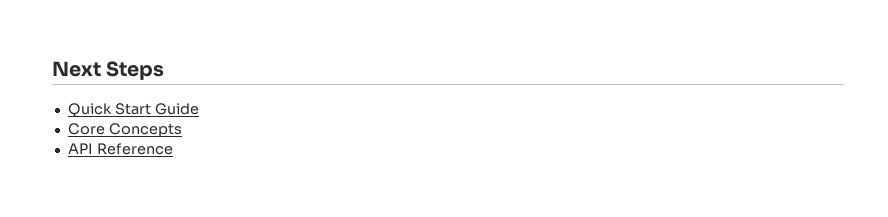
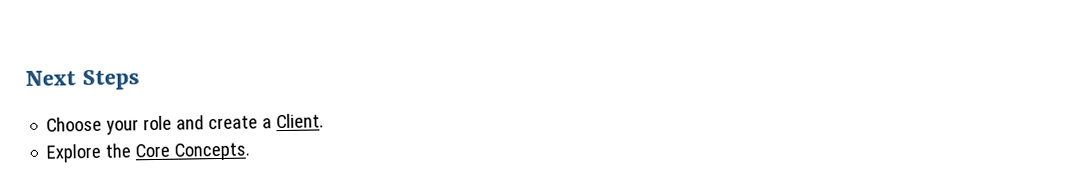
[67,103,199,118] [67,123,182,137] [67,143,173,155] Quick Start Guide // Core Concepts // API Reference -> [46,113,325,135] [46,142,251,163] Choose your role and create a Client. // Explore the Core Concepts.

